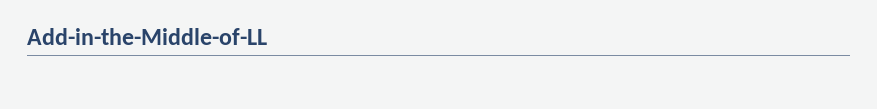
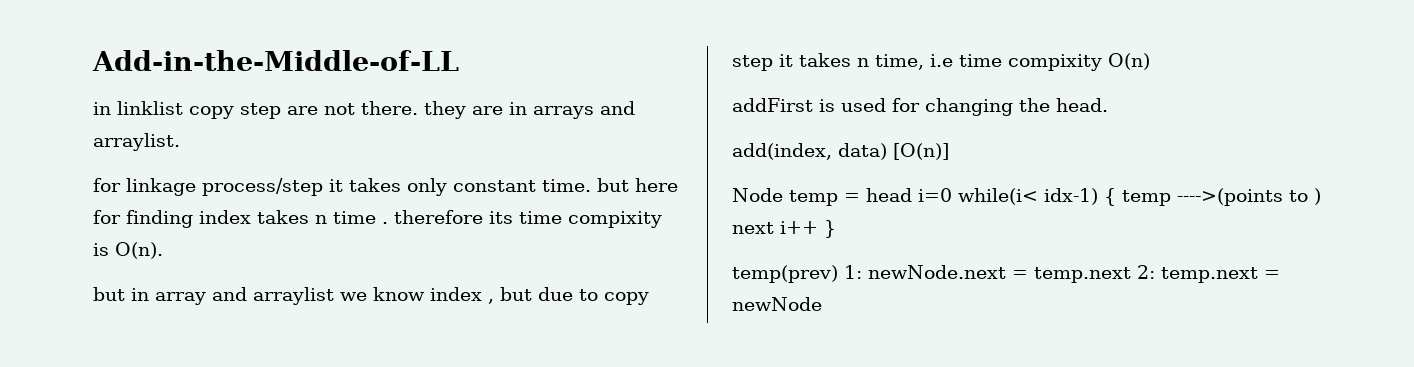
(267, 36) none -> [93,101,635,119] [93,133,180,151] [93,178,678,196] [93,210,662,228] [93,242,163,259] [93,287,649,305] [732,53,1150,71] [732,98,1108,116] [732,143,949,160] [732,188,1321,206] [732,220,836,238] [732,265,1280,283] [732,297,822,311] // in linklist copy step are not there. they are in arrays and arraylist. // for linkage process/step it takes only constant time. but here for finding index takes n time . therefore its time compixity is O(n). // but in array and arraylist we know index , but due to copy step it takes n time, i.e time compixity O(n) // addFirst is used for changing the head. // add(index, data) [O(n)] // Node temp = head i=0 while(i< idx-1) { temp ---->(points to ) next i++ } // temp(prev) 1: newNode.next = temp.next 2: temp.next = newNode

